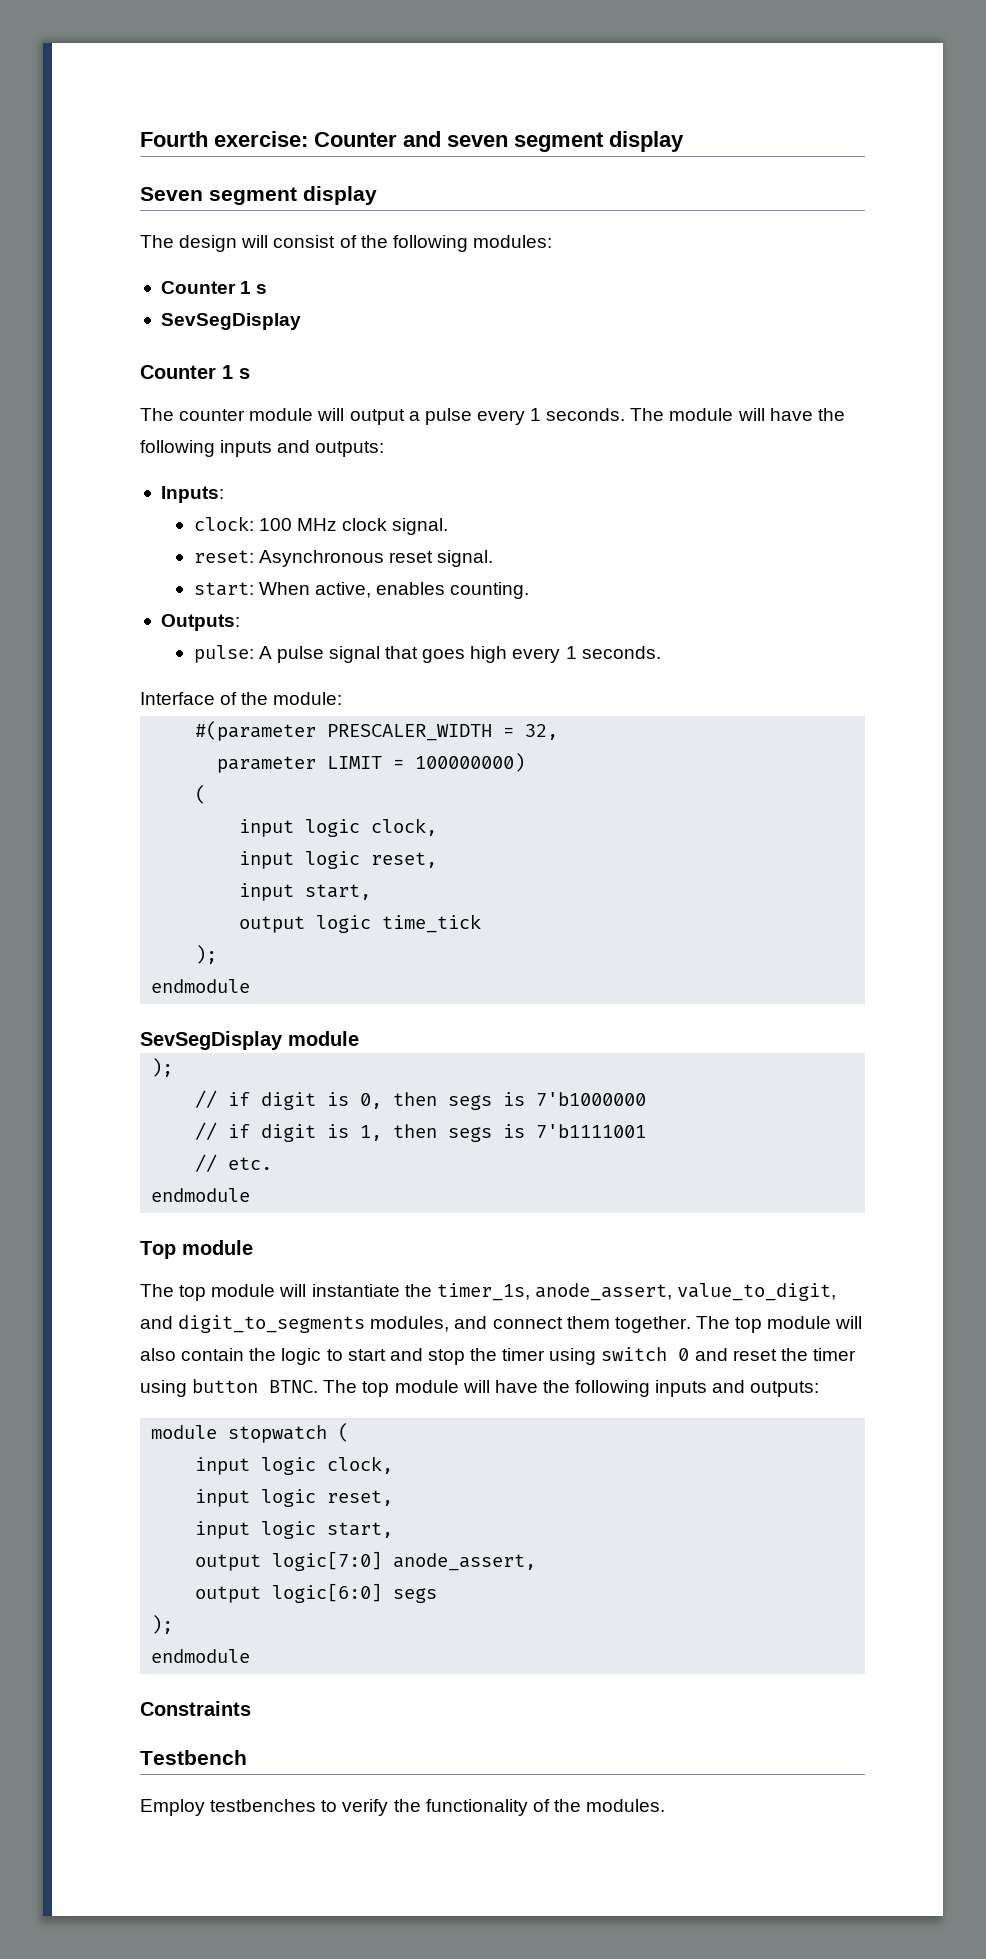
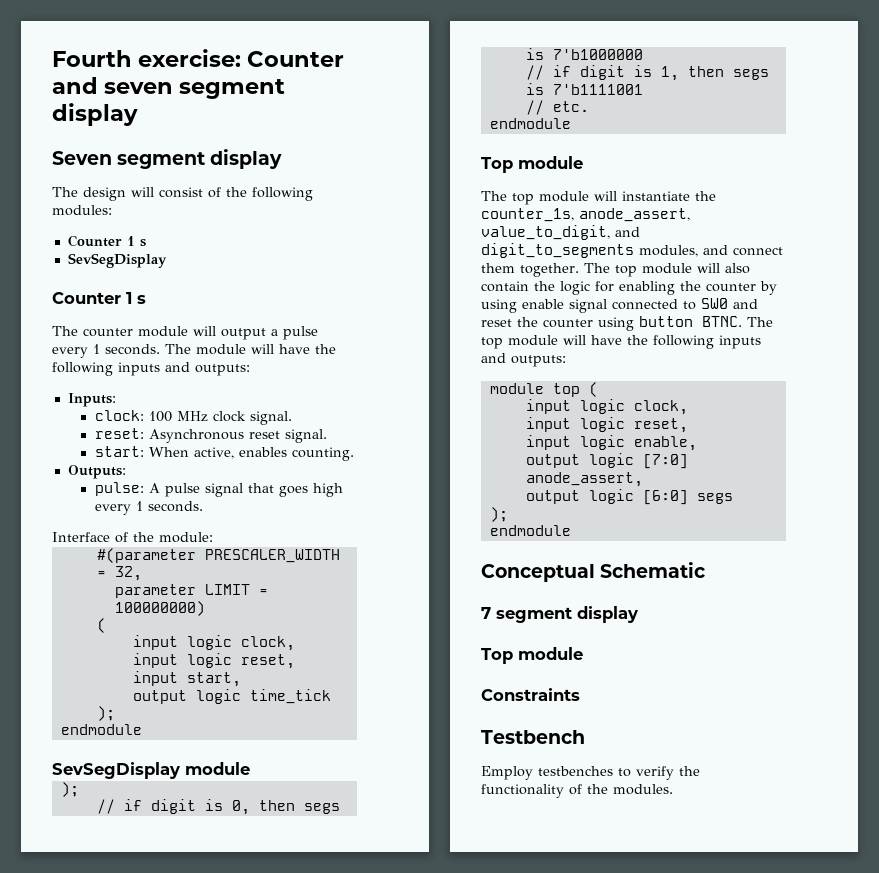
[436,1283,530,1301] timer_1s, -> [481,208,574,222] counter_1s,
[326,1347,690,1365] to start and stop the timer using switch 0 -> [595,281,777,295] [481,298,728,313] for enabling the counter by using enable signal connected to SW0
[812,1348,856,1361] timer -> [543,319,593,328] counter
[228,1425,328,1443] stopwatch -> [552,383,580,397] top
[327,1522,394,1538] [195,1551,383,1571] start, // output logic[7:0] -> [633,436,697,451] [525,453,688,469] enable, // output logic [7:0]
[272,1583,383,1603] logic[6:0] -> [588,489,688,505] logic [6:0]
(251, 1656) none -> [481,562,706,582] [481,606,638,623] [481,647,583,664] // Conceptual Schematic // 7 segment display // Top module

